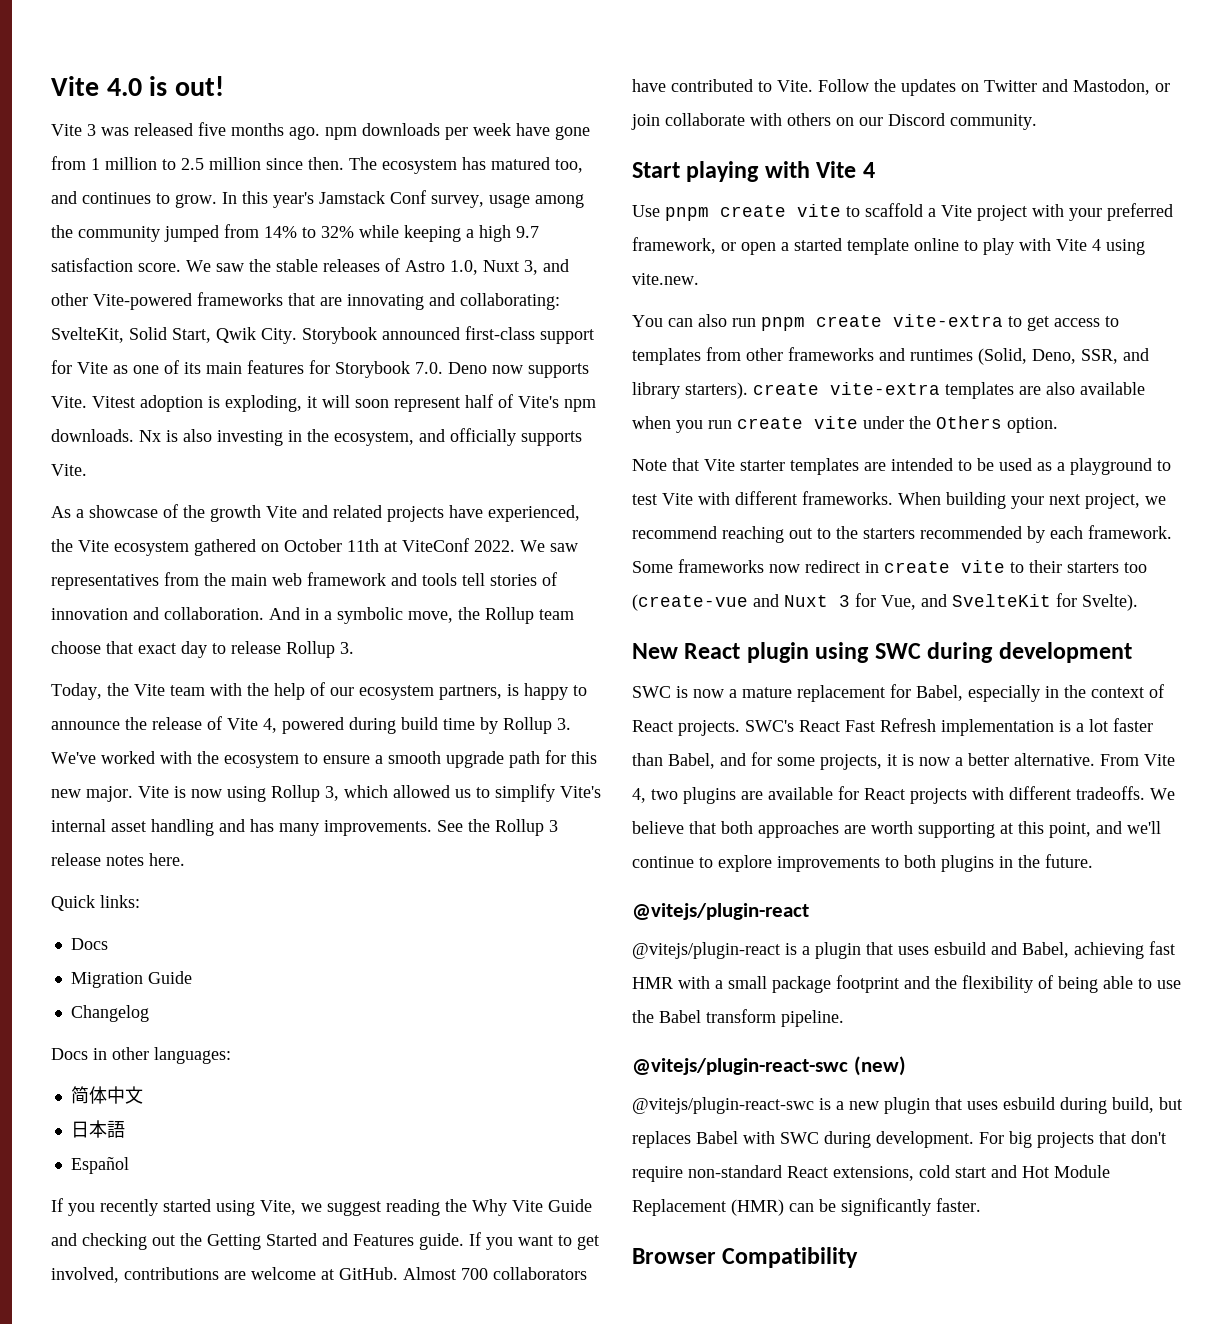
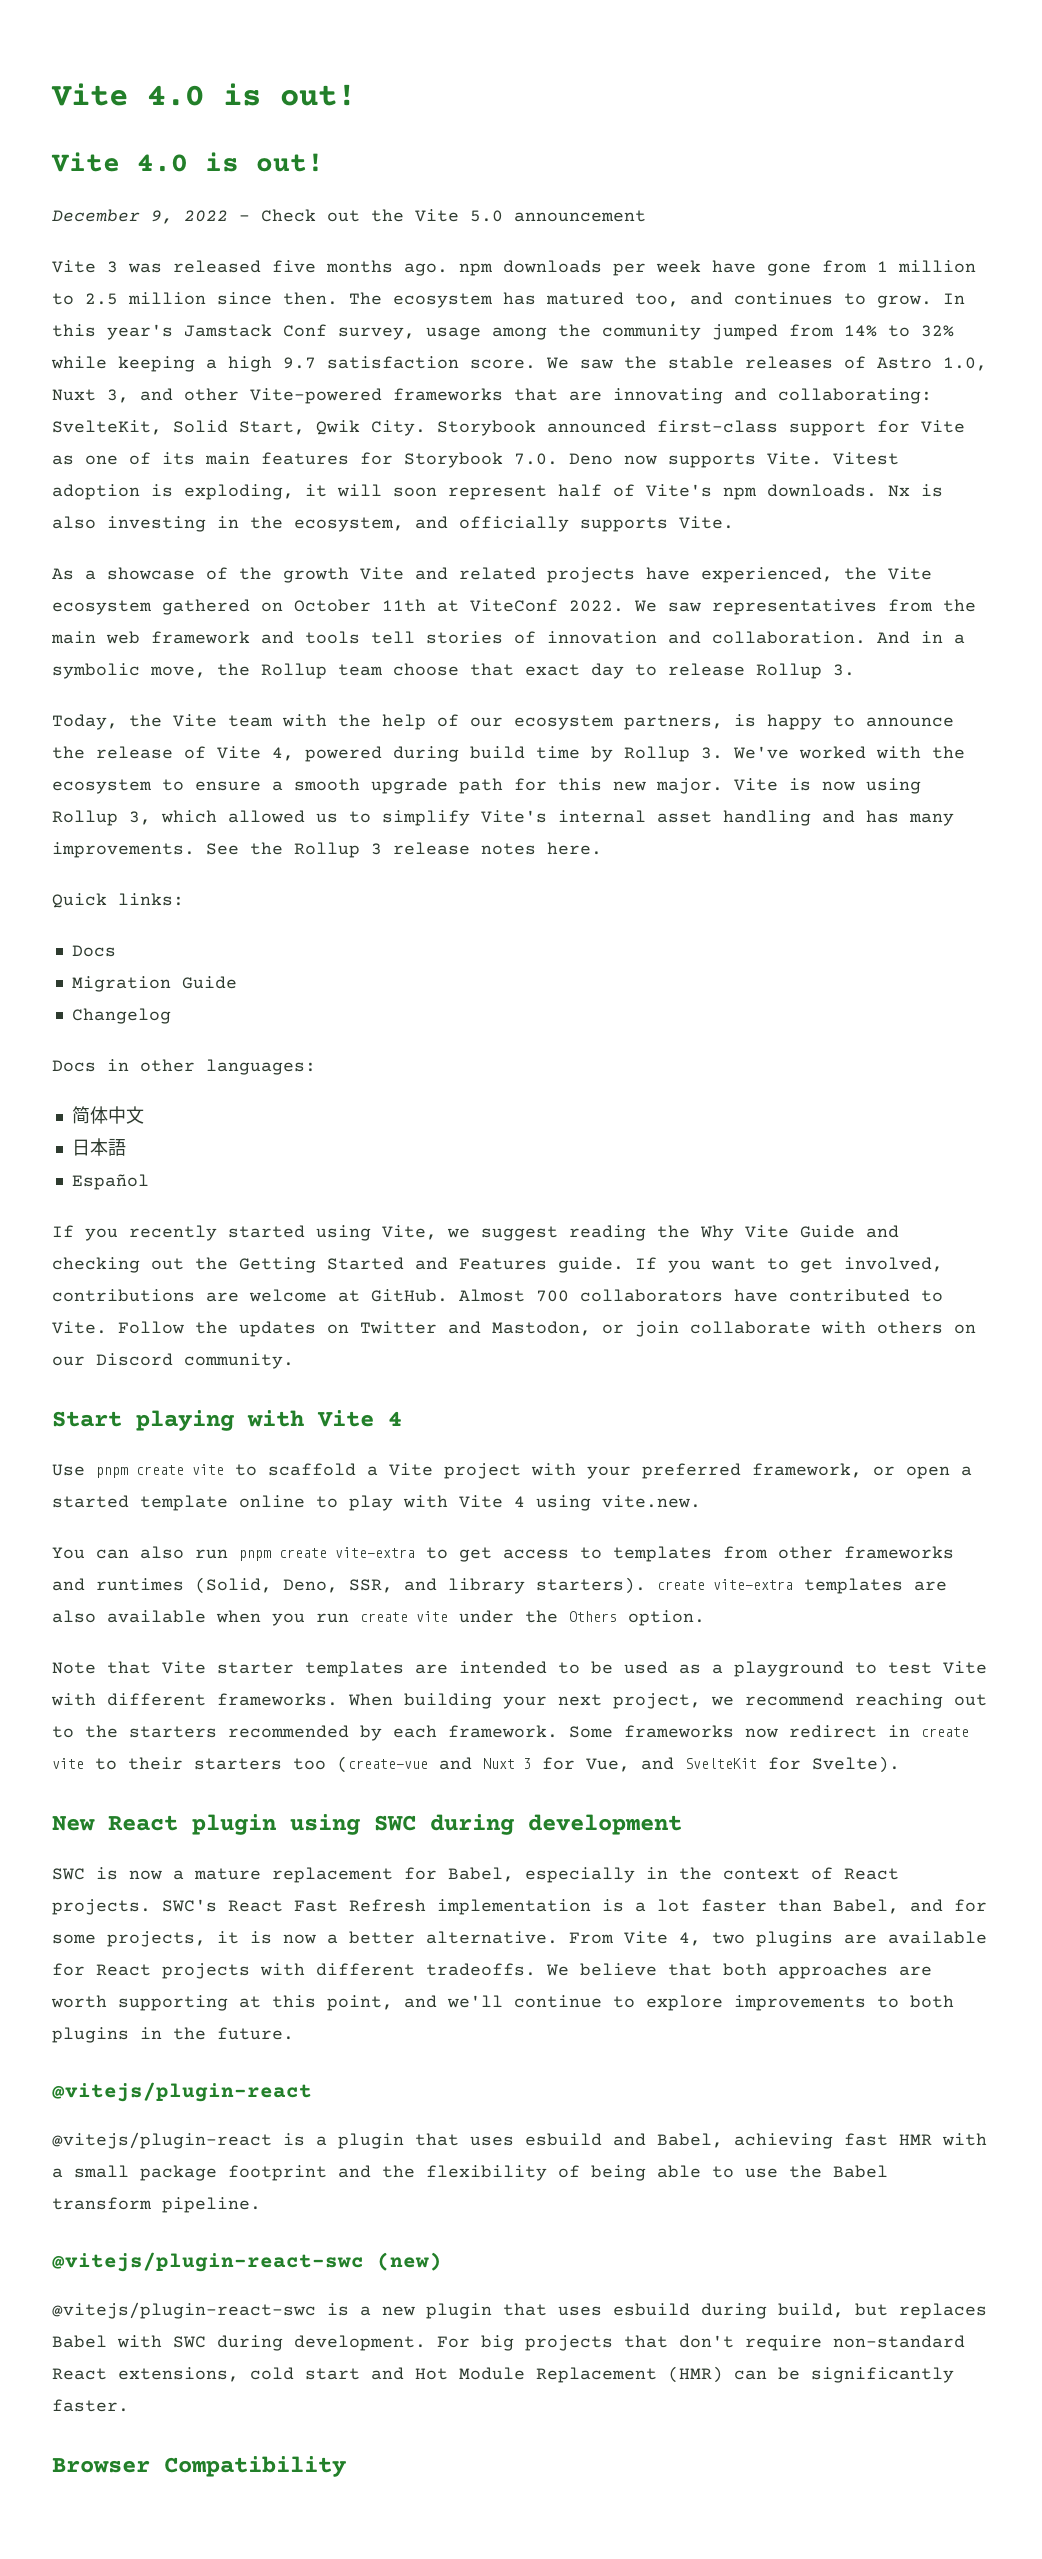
[51,76,224,96] Vite 4.0 is out! -> [51,83,356,106] [51,152,324,172] [52,209,646,224] Vite 4.0 is out! // Vite 4.0 is out! // December 9, 2022 - Check out the Vite 5.0 announcement

